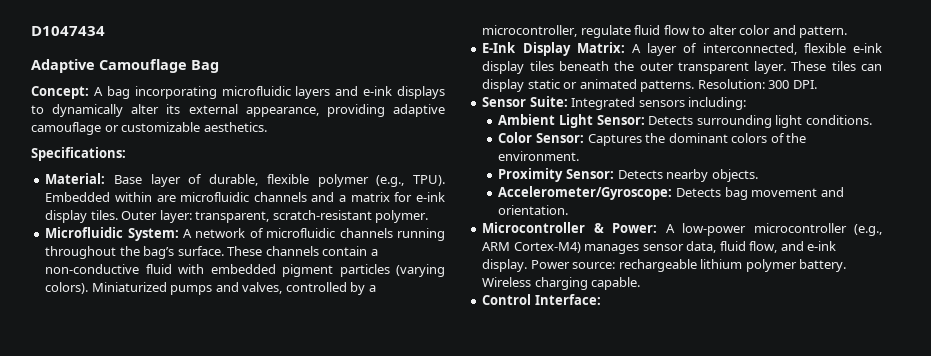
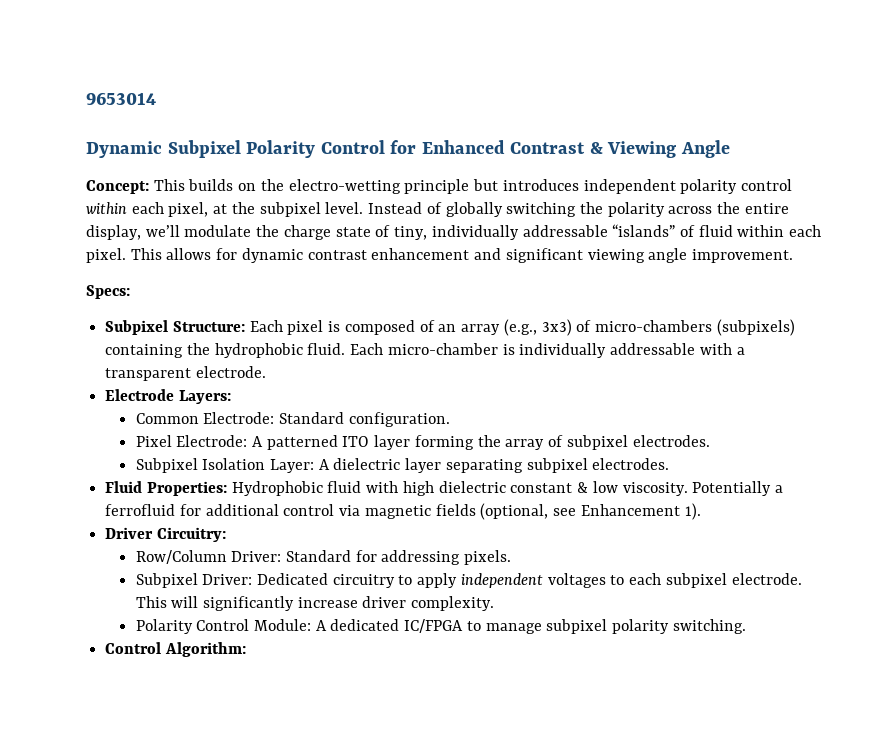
[31,26,105,36] [31,59,219,73] [31,86,445,99] [31,104,445,117] [31,122,267,135] [31,147,126,161] [45,173,445,187] [45,192,445,202] [45,210,429,223] [45,227,445,241] [45,246,378,259] [45,264,445,277] [45,282,376,295] [482,25,848,38] [482,42,882,56] [482,61,882,74] [482,79,817,92] [482,96,747,110] [498,114,872,128] [498,132,807,146] [498,151,580,161] [498,168,758,182] [498,186,844,200] [498,205,569,215] [482,222,882,236] [482,241,837,254] [482,259,847,272] [482,277,641,290] [482,294,601,305] D1047434 // Adaptive Camouflage Bag // Concept: A bag incorporating microfluidic layers and e-ink displays to dynamically alter its external appearance, providing adaptive camouflage or customizable aesthetics. // Specifications: // Material: Base layer of durable, flexible polymer (e.g., TPU). Embedded within are microfluidic channels and a matrix for e-ink display tiles. Outer layer: transparent, scratch-resistant polymer. // Microfluidic System: A network of microfluidic channels running throughout the bag’s surface. These channels contain a non-conductive fluid with embedded pigment particles (varying colors). Miniaturized pumps and valves, controlled by a microcontroller, regulate fluid flow to alter color and pattern. // E-Ink Display Matrix: A layer of interconnected, flexible e-ink display tiles beneath the outer transparent layer. These tiles can display static or animated patterns. Resolution: 300 DPI. // Sensor Suite: Integrated sensors including: // Ambient Light Sensor: Detects surrounding light conditions. // Color Sensor: Captures the dominant colors of the environment. // Proximity Sensor: Detects nearby objects. // Accelerometer/Gyroscope: Detects bag movement and orientation. // Microcontroller & Power: A low-power microcontroller (e.g., ARM Cortex-M4) manages sensor data, fluid flow, and e-ink display. Power source: rechargeable lithium polymer battery. Wireless charging capable. // Control Interface: -> [86,92,156,105] [86,140,730,158] [86,179,792,194] [86,202,789,217] [86,224,822,240] [86,248,793,263] [86,285,130,299] [105,319,795,336] [105,343,745,358] [105,366,266,381] [105,389,231,404] [135,412,450,427] [135,435,710,450] [135,458,670,473] [105,481,783,496] [105,503,701,520] [105,527,226,542] [135,550,512,565] [135,573,802,588] [135,596,495,611] [135,619,746,634] [105,642,246,657] 9653014 // Dynamic Subpixel Polarity Control for Enhanced Contrast & Viewing Angle // Concept: This builds on the electro-wetting principle but introduces independent polarity control within each pixel, at the subpixel level. Instead of globally switching the polarity across the entire display, we’ll modulate the charge state of tiny, individually addressable “islands” of fluid within each pixel. This allows for dynamic contrast enhancement and significant viewing angle improvement. // Specs: // Subpixel Structure: Each pixel is composed of an array (e.g., 3x3) of micro-chambers (subpixels) containing the hydrophobic fluid. Each micro-chamber is individually addressable with a transparent electrode. // Electrode Layers: // Common Electrode: Standard configuration. // Pixel Electrode: A patterned ITO layer forming the array of subpixel electrodes. // Subpixel Isolation Layer: A dielectric layer separating subpixel electrodes. // Fluid Properties: Hydrophobic fluid with high dielectric constant & low viscosity. Potentially a ferrofluid for additional control via magnetic fields (optional, see Enhancement 1). // Driver Circuitry: // Row/Column Driver: Standard for addressing pixels. // Subpixel Driver: Dedicated circuitry to apply independent voltages to each subpixel electrode. This will significantly increase driver complexity. // Polarity Control Module: A dedicated IC/FPGA to manage subpixel polarity switching. // Control Algorithm:

